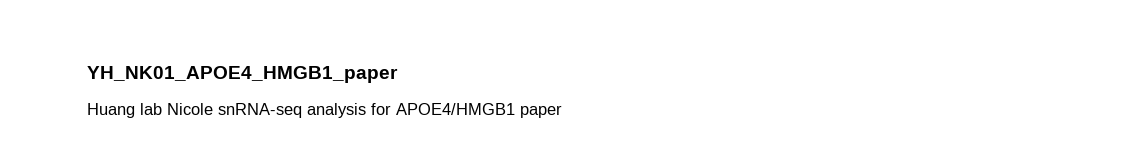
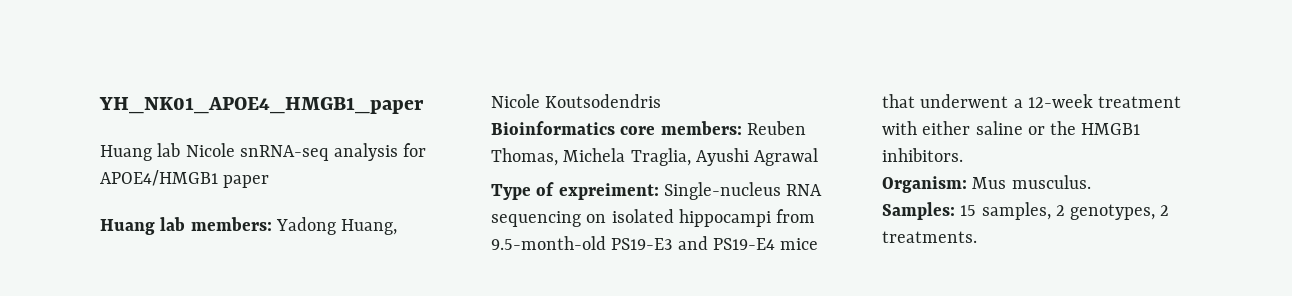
(562, 111) none -> [100,217,398,235] [491,94,662,108] [491,121,806,135] [491,148,819,166] [491,182,823,200] [491,209,816,227] [491,236,819,250] [882,94,1182,108] [882,121,1141,135] [882,148,963,162] [882,175,1091,193] [882,202,1170,220] [882,231,977,243] // Huang lab members: Yadong Huang, Nicole Koutsodendris // Bioinformatics core members: Reuben Thomas, Michela Traglia, Ayushi Agrawal // Type of expreiment: Single-nucleus RNA sequencing on isolated hippocampi from 9.5-month-old PS19-E3 and PS19-E4 mice that underwent a 12-week treatment with either saline or the HMGB1 inhibitors. // Organism: Mus musculus. // Samples: 15 samples, 2 genotypes, 2 treatments.

